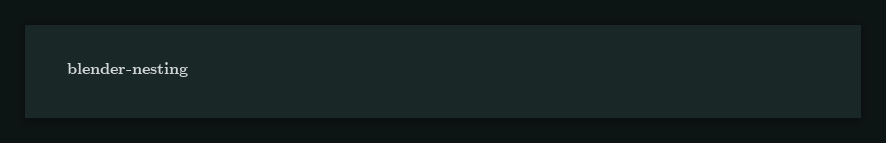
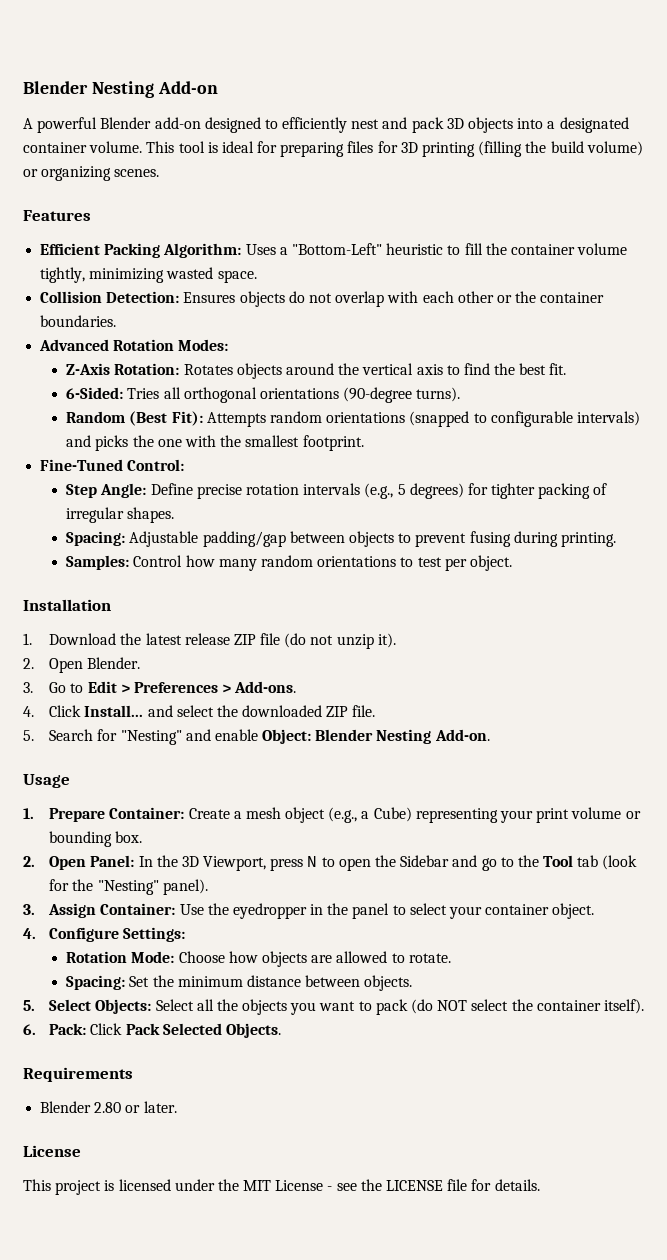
[67,62,188,77] blender-nesting -> [23,81,218,98] [23,117,629,133] [23,141,643,157] [23,166,160,181] [23,210,91,221] [40,243,628,258] [40,267,257,283] [40,291,605,307] [40,315,117,327] [39,339,229,351] [66,363,567,379] [66,387,461,403] [66,411,640,427] [66,435,364,451] [40,459,185,471] [66,483,608,499] [66,507,175,523] [66,531,616,547] [66,555,512,571] [23,599,111,611] [23,633,396,649] [23,657,141,673] [23,681,297,693] [23,705,376,717] [23,729,490,745] [23,774,70,788] [23,807,641,823] [49,831,143,847] [23,855,638,871] [49,879,208,895] [23,903,595,919] [23,927,186,942] [66,951,451,967] [66,975,413,991] [23,999,644,1015] [23,1023,281,1038] [23,1067,133,1082] [40,1101,177,1113] [23,1145,81,1157] [23,1179,540,1195] Blender Nesting Add-on // A powerful Blender add-on designed to efficiently nest and pack 3D objects into a designated container volume. This tool is ideal for preparing files for 3D printing (filling the build volume) or organizing scenes. // Features // Efficient Packing Algorithm: Uses a "Bottom-Left" heuristic to fill the container volume tightly, minimizing wasted space. // Collision Detection: Ensures objects do not overlap with each other or the container boundaries. // Advanced Rotation Modes: // Z-Axis Rotation: Rotates objects around the vertical axis to find the best fit. // 6-Sided: Tries all orthogonal orientations (90-degree turns). // Random (Best Fit): Attempts random orientations (snapped to configurable intervals) and picks the one with the smallest footprint. // Fine-Tuned Control: // Step Angle: Define precise rotation intervals (e.g., 5 degrees) for tighter packing of irregular shapes. // Spacing: Adjustable padding/gap between objects to prevent fusing during printing. // Samples: Control how many random orientations to test per object. // Installation // 1. Download the latest release ZIP file (do not unzip it). // 2. Open Blender. // 3. Go to Edit > Preferences > Add-ons. // 4. Click Install... and select the downloaded ZIP file. // 5. Search for "Nesting" and enable Object: Blender Nesting Add-on. // Usage // 1. Prepare Container: Create a mesh object (e.g., a Cube) representing your print volume or bounding box. // 2. Open Panel: In the 3D Viewport, press N to open the Sidebar and go to the Tool tab (look for the "Nesting" panel). // 3. Assign Container: Use the eyedropper in the panel to select your container object. // 4. Configure Settings: // Rotation Mode: Choose how objects are allowed to rotate. // Spacing: Set the minimum distance between objects. // 5. Select Objects: Select all the objects you want to pack (do NOT select the container itself). // 6. Pack: Click Pack Selected Objects. // Requirements // Blender 2.80 or later. // License // This project is licensed under the MIT License - see the LICENSE file for details.

